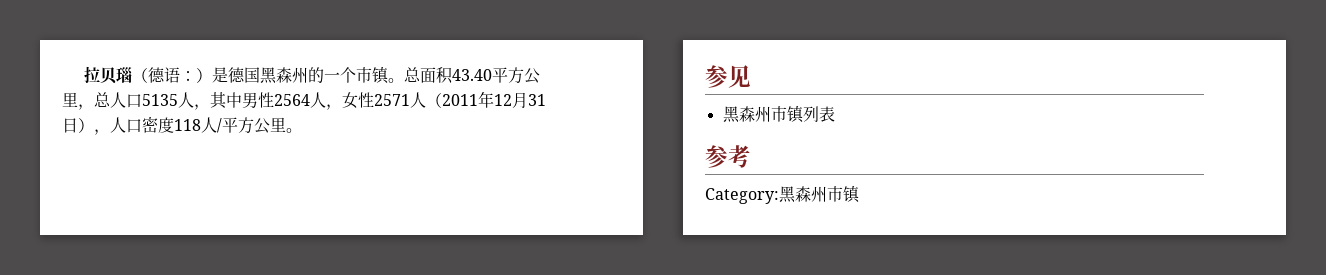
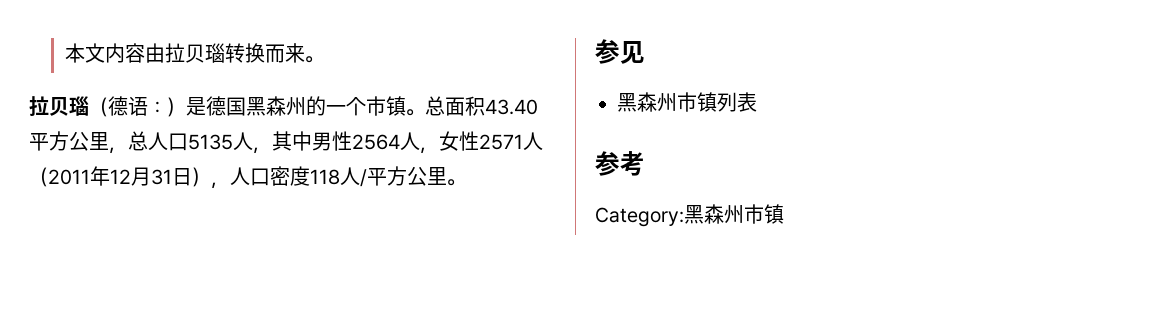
(83, 74) none -> [65,43,325,63] 本文内容由拉贝瑙转换而来。 //

